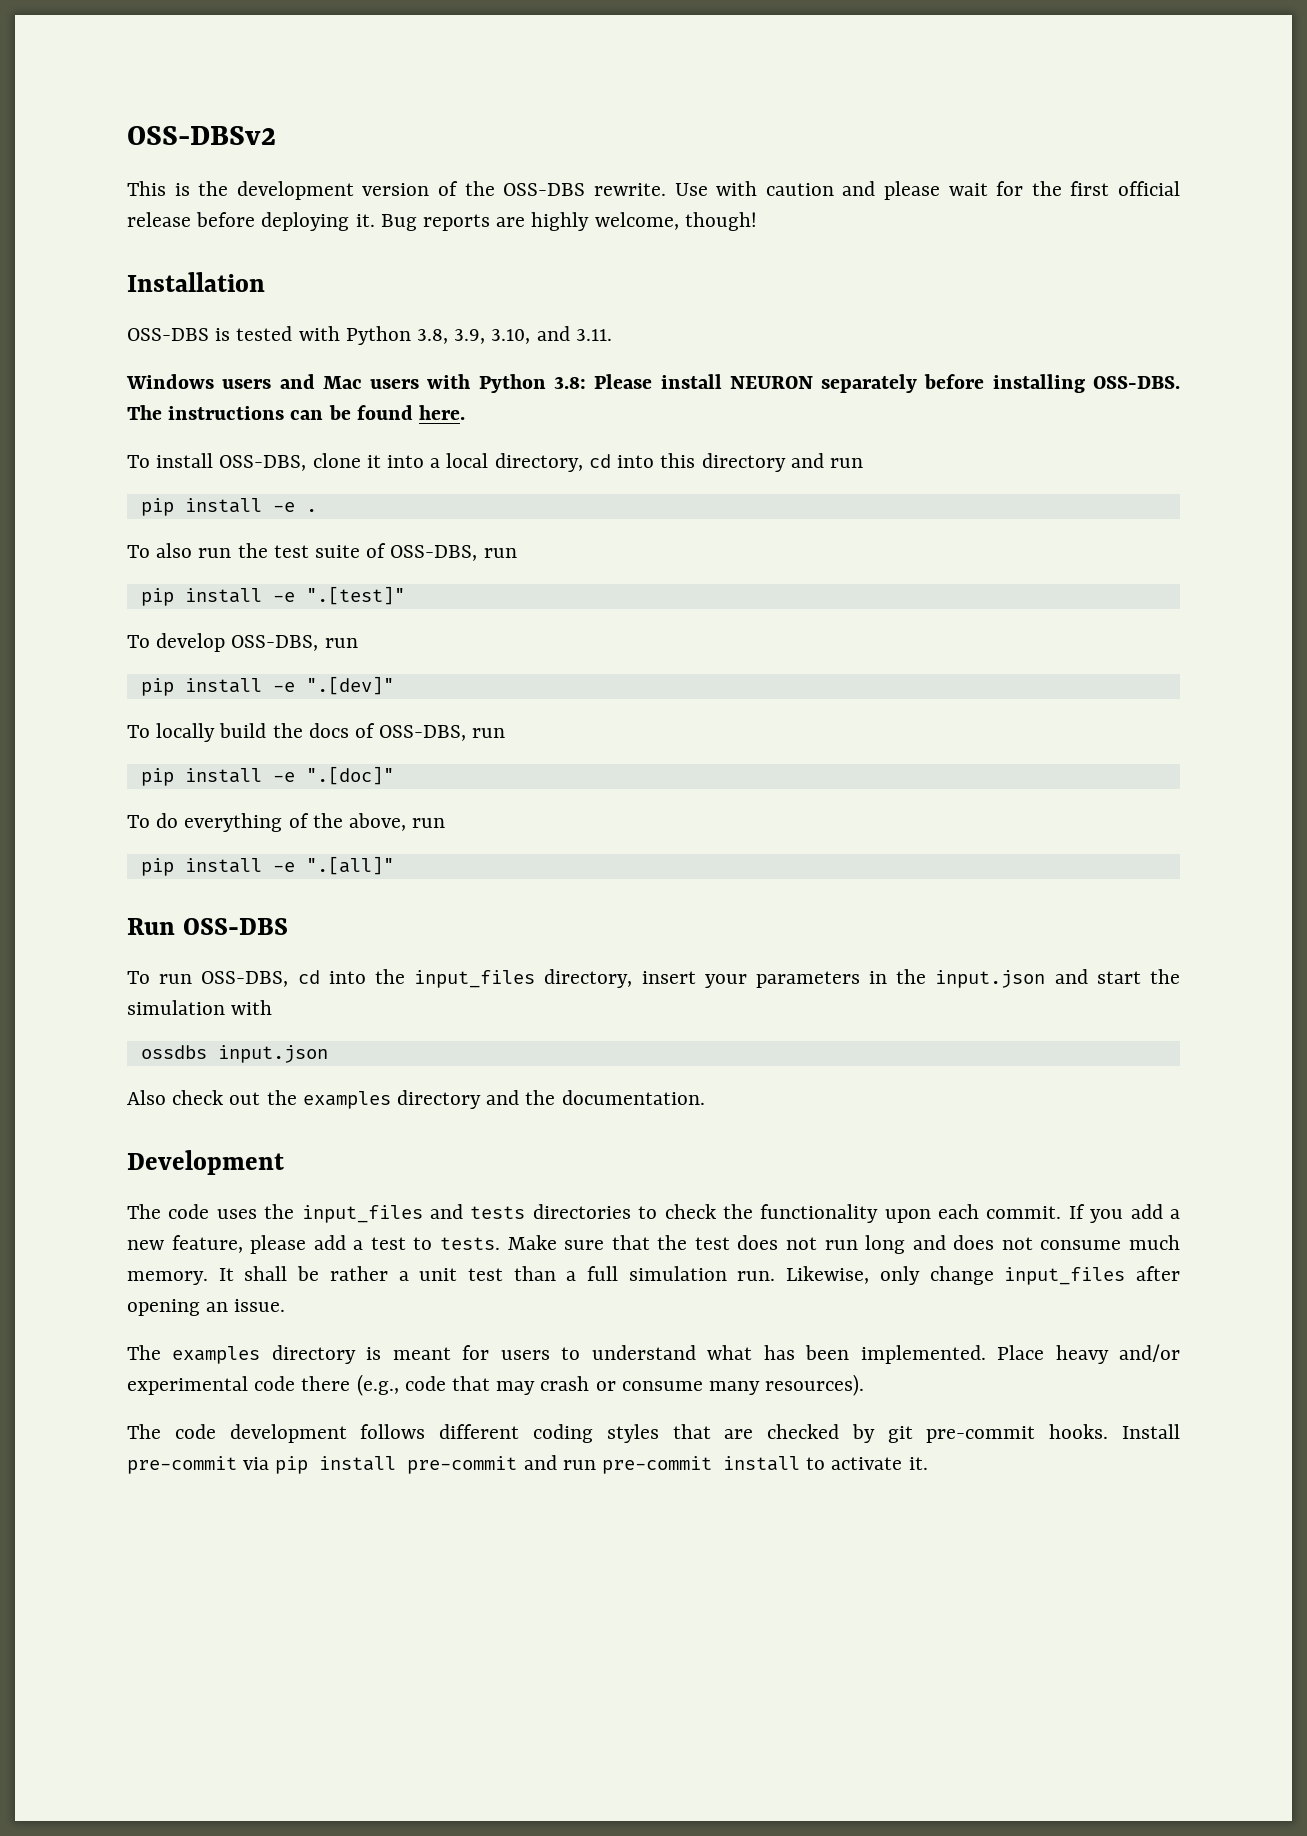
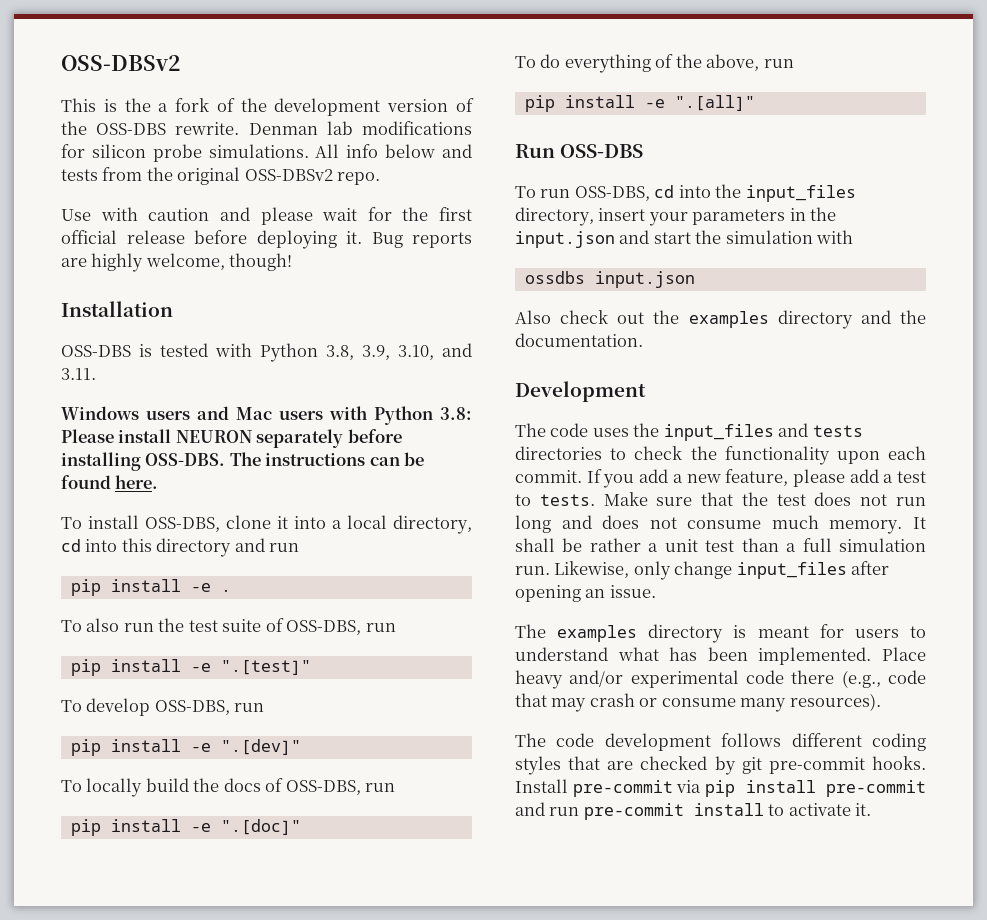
(229, 188) none -> [158,98,267,112] a fork of the
(666, 189) none -> [248,121,472,135] [61,144,472,162] [61,167,381,185] Denman lab modifications for silicon probe simulations. All info below and tests from the original OSS-DBSv2 repo. //

